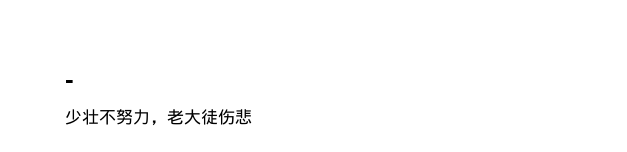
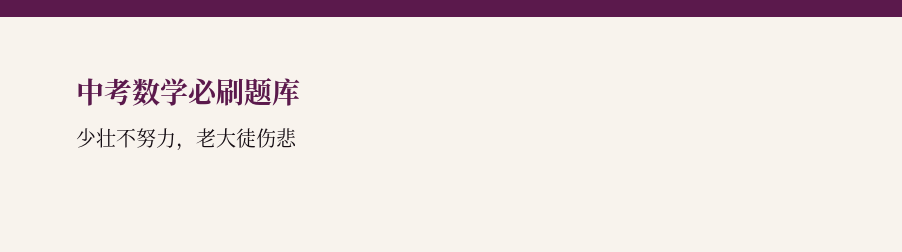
[65,80,74,88] - -> [76,77,300,106] 中考数学必刷题库

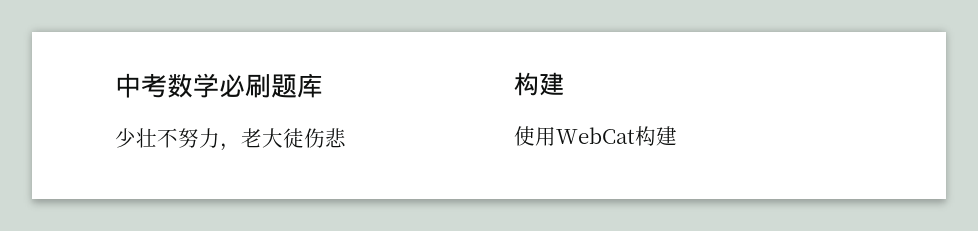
(297, 138) none -> [514,72,564,96] [514,126,677,146] // 构建 // 使用WebCat构建

